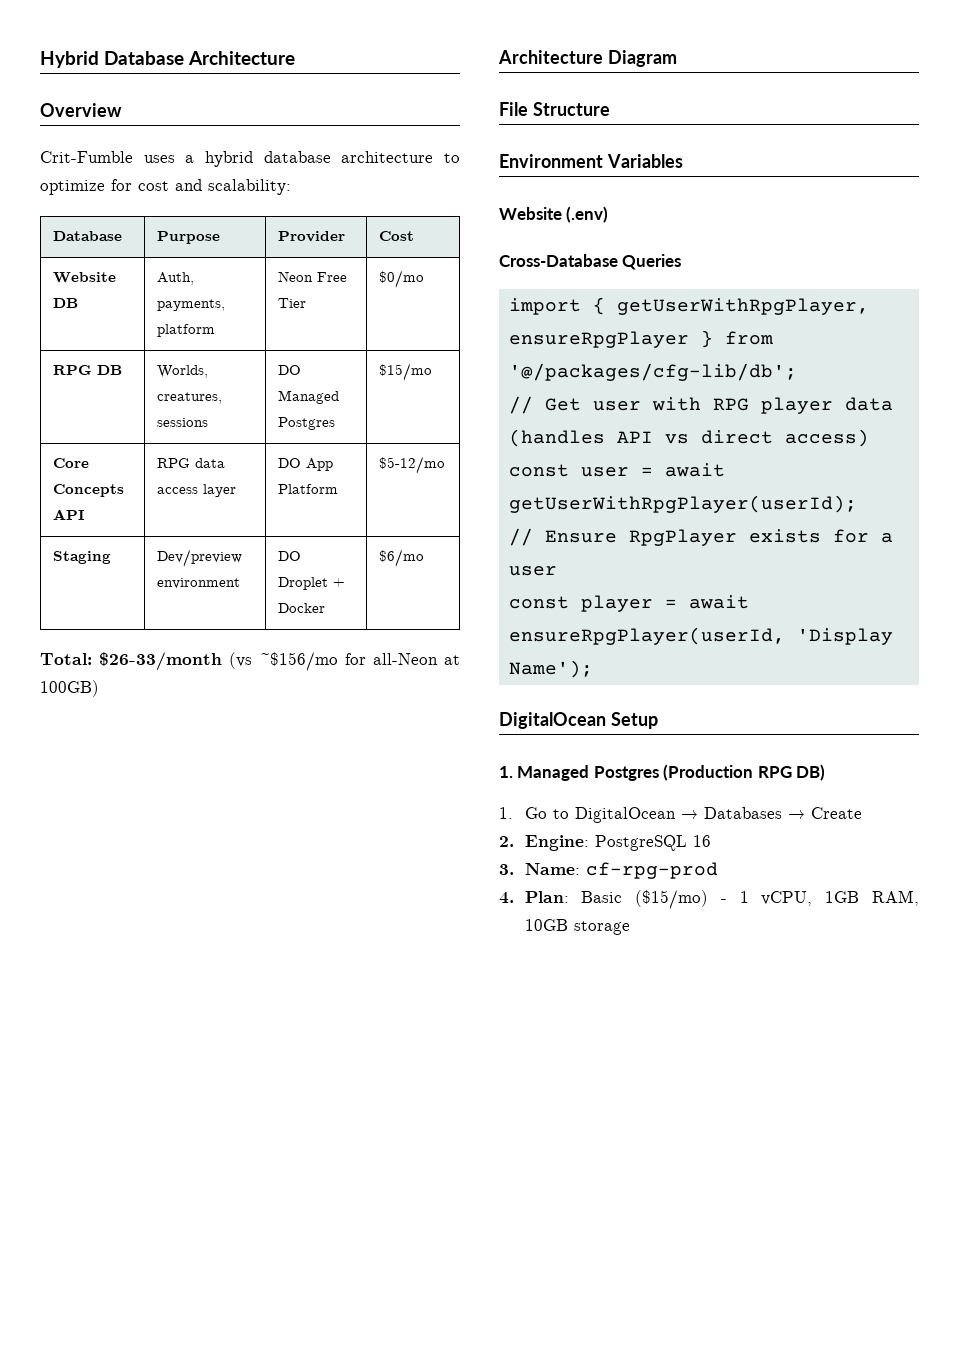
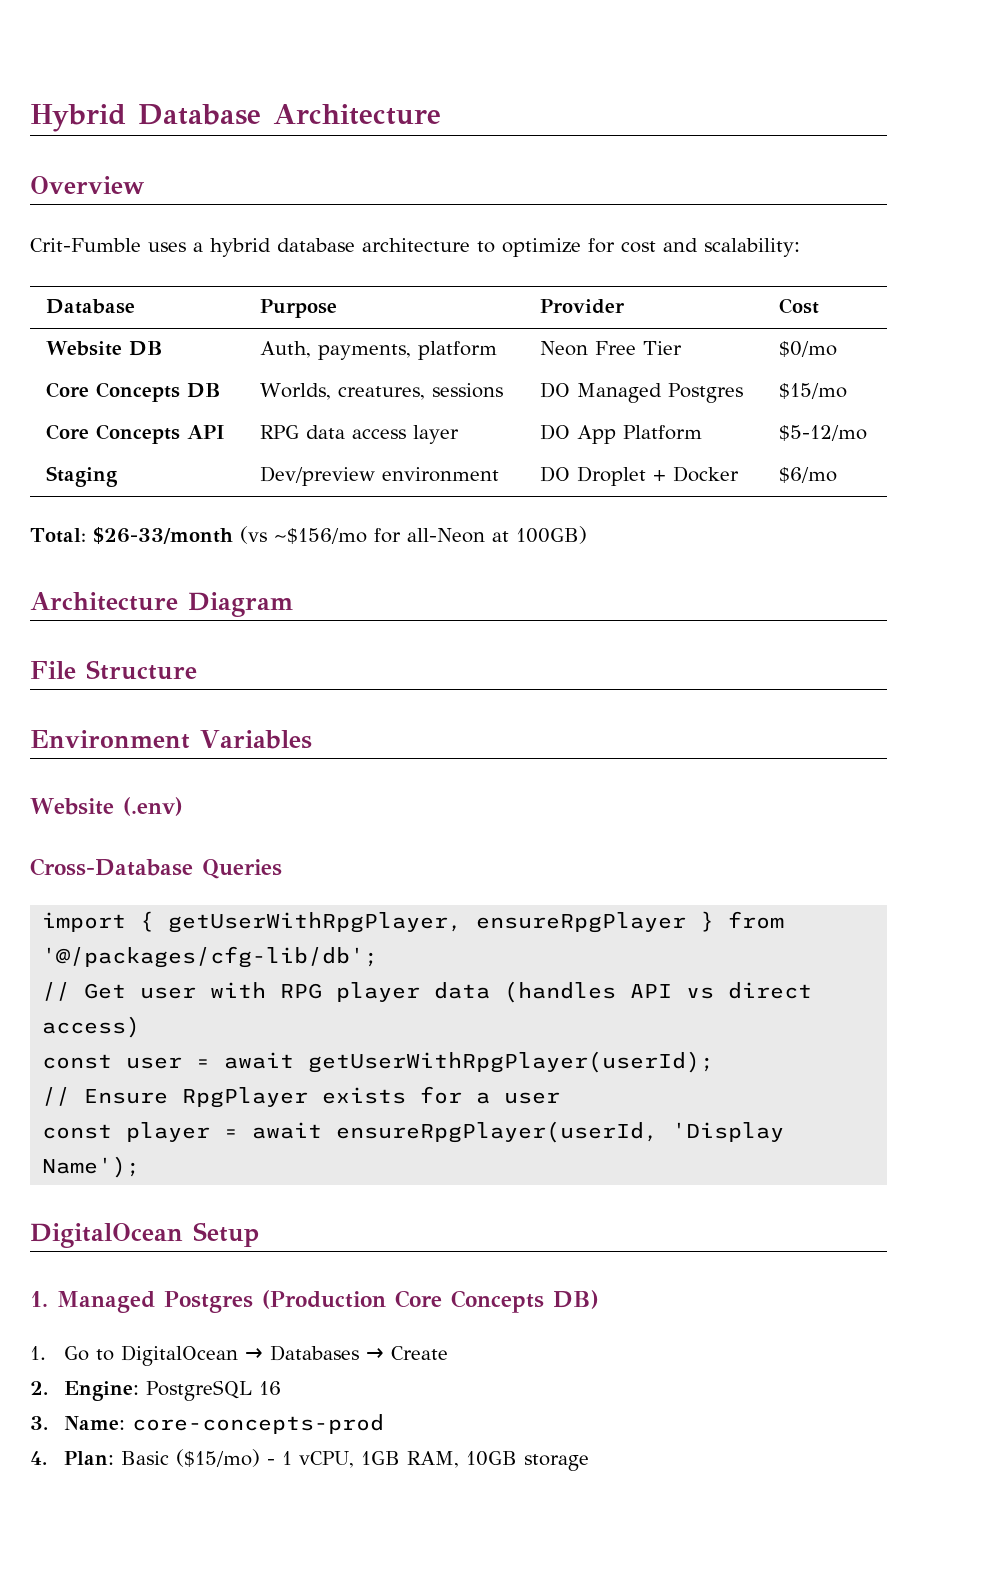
[52,365,92,375] RPG -> [46,382,181,402] Core Concepts
[757,766,792,778] RPG -> [394,1290,544,1313] Core Concepts
[585,862,718,879] cf-rpg-prod -> [131,1414,384,1434] core-concepts-prod

